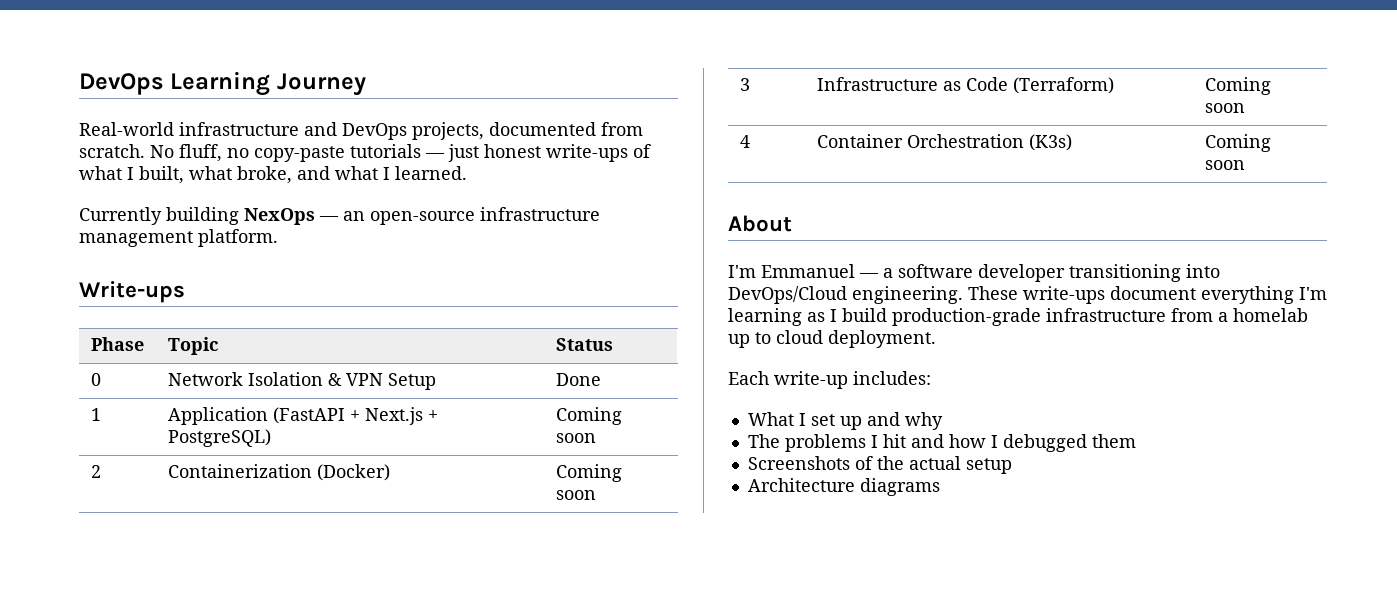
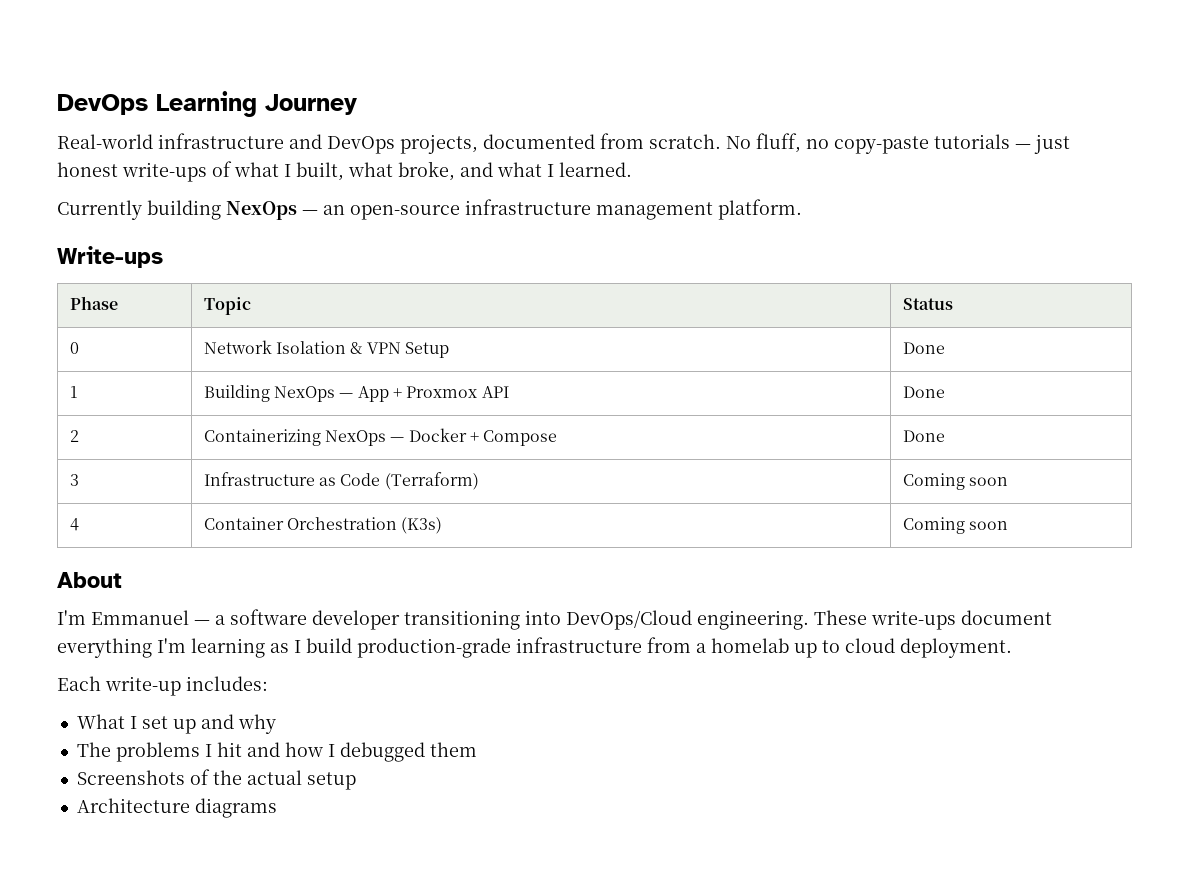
[167,407,438,425] [167,429,271,447] [555,407,622,425] [555,433,596,443] [90,465,101,478] [167,464,390,481] [555,464,622,482] [555,490,596,500] Application (FastAPI + Next.js + PostgreSQL) | Coming soon // 2 | Containerization (Docker) | Coming soon -> [203,385,509,402] [902,386,945,398] [69,430,79,442] [203,428,558,446] [902,430,945,442] Building NexOps — App + Proxmox API | Done // 2 | Containerizing NexOps — Docker + Compose | Done

